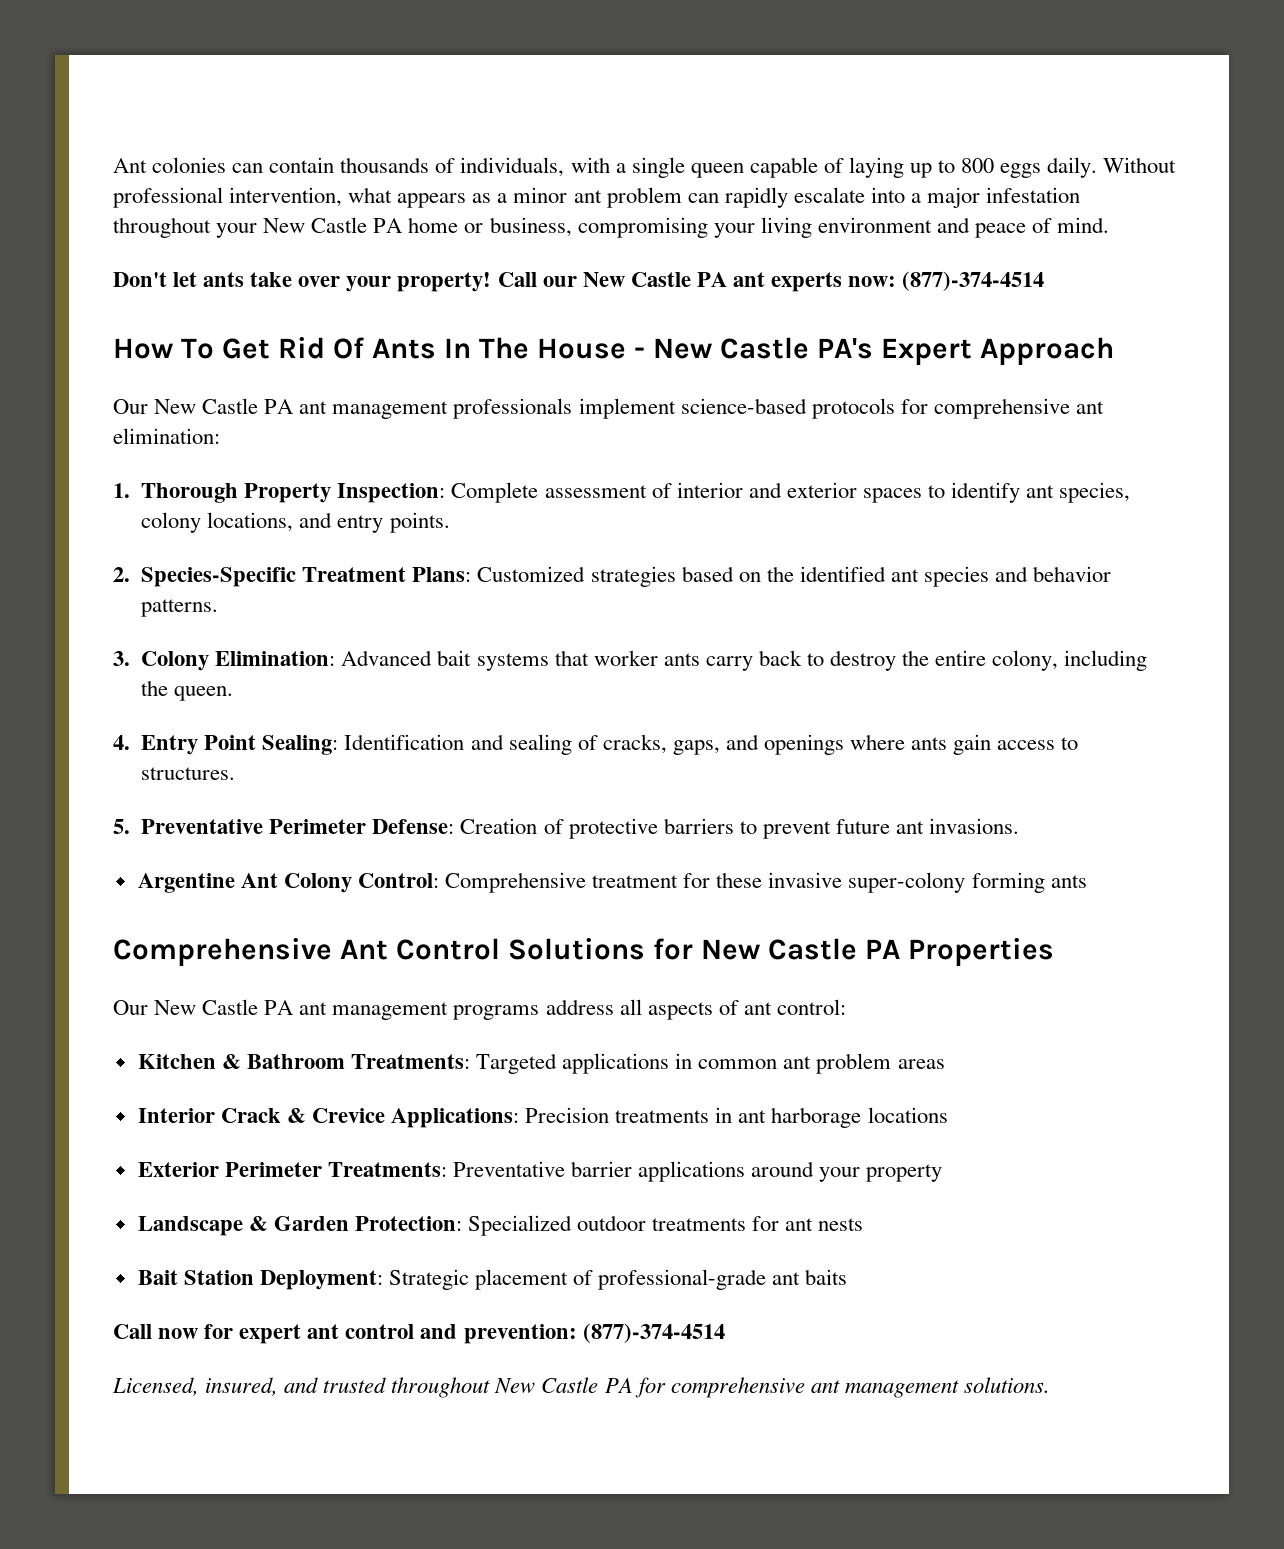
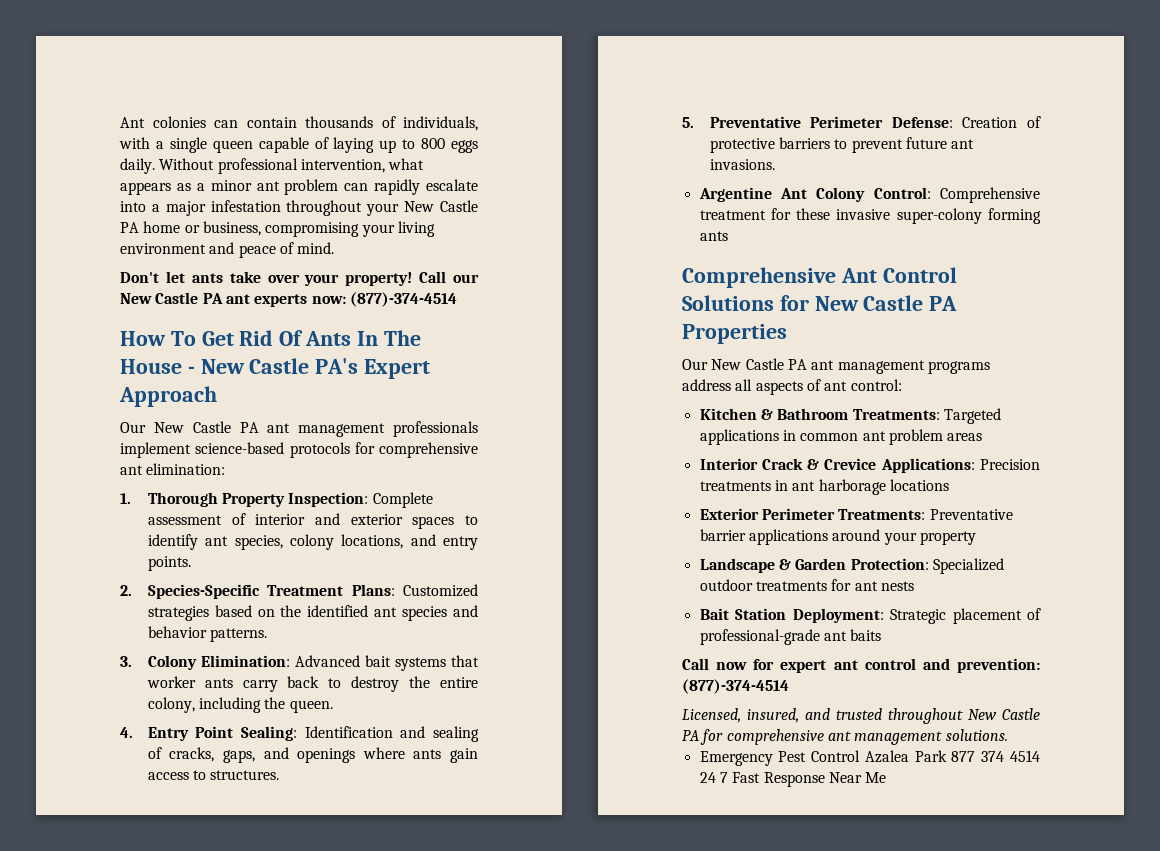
(1050, 1385) none -> [699,750,1040,766] [699,772,887,787] // Emergency Pest Control Azalea Park 877 374 4514 24 7 Fast Response Near Me

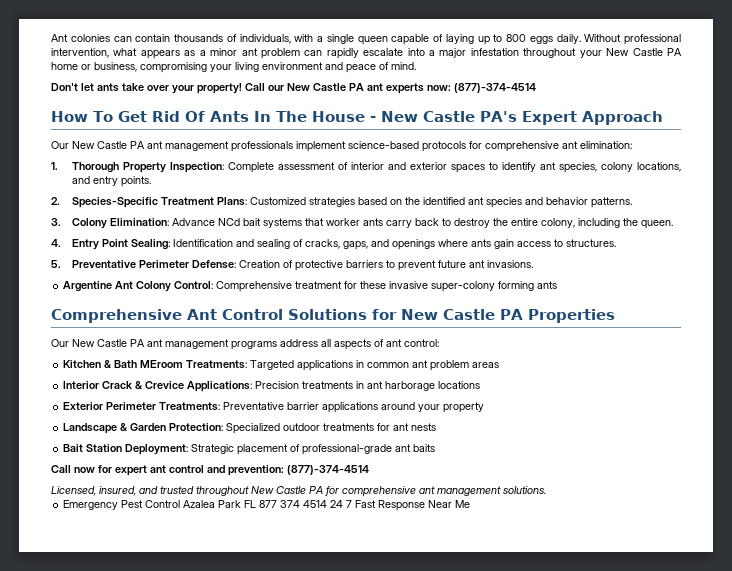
[294,655,360,667] Advanced -> [172,218,241,226] Advance NCd
[777,408,849,420] Bathroom -> [114,360,184,368] Bath MEroom
(947, 756) none -> [244,500,257,508] FL

